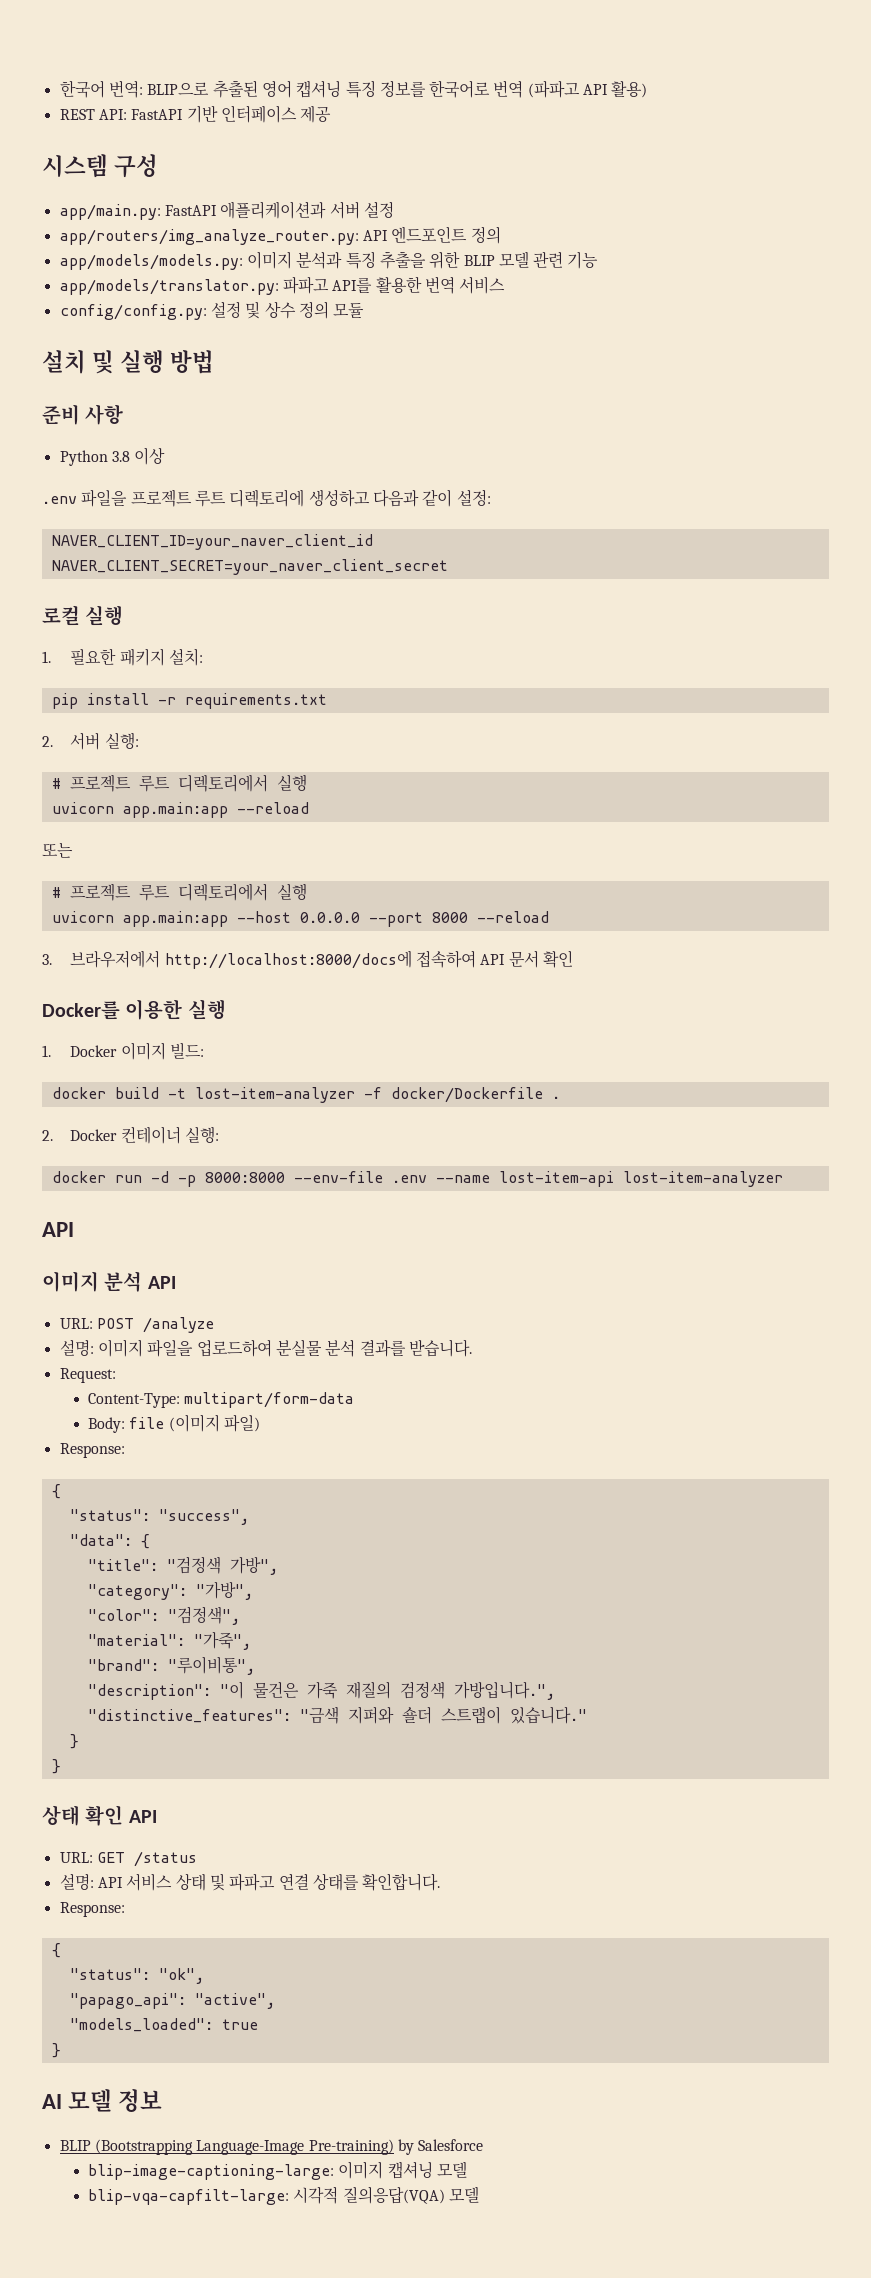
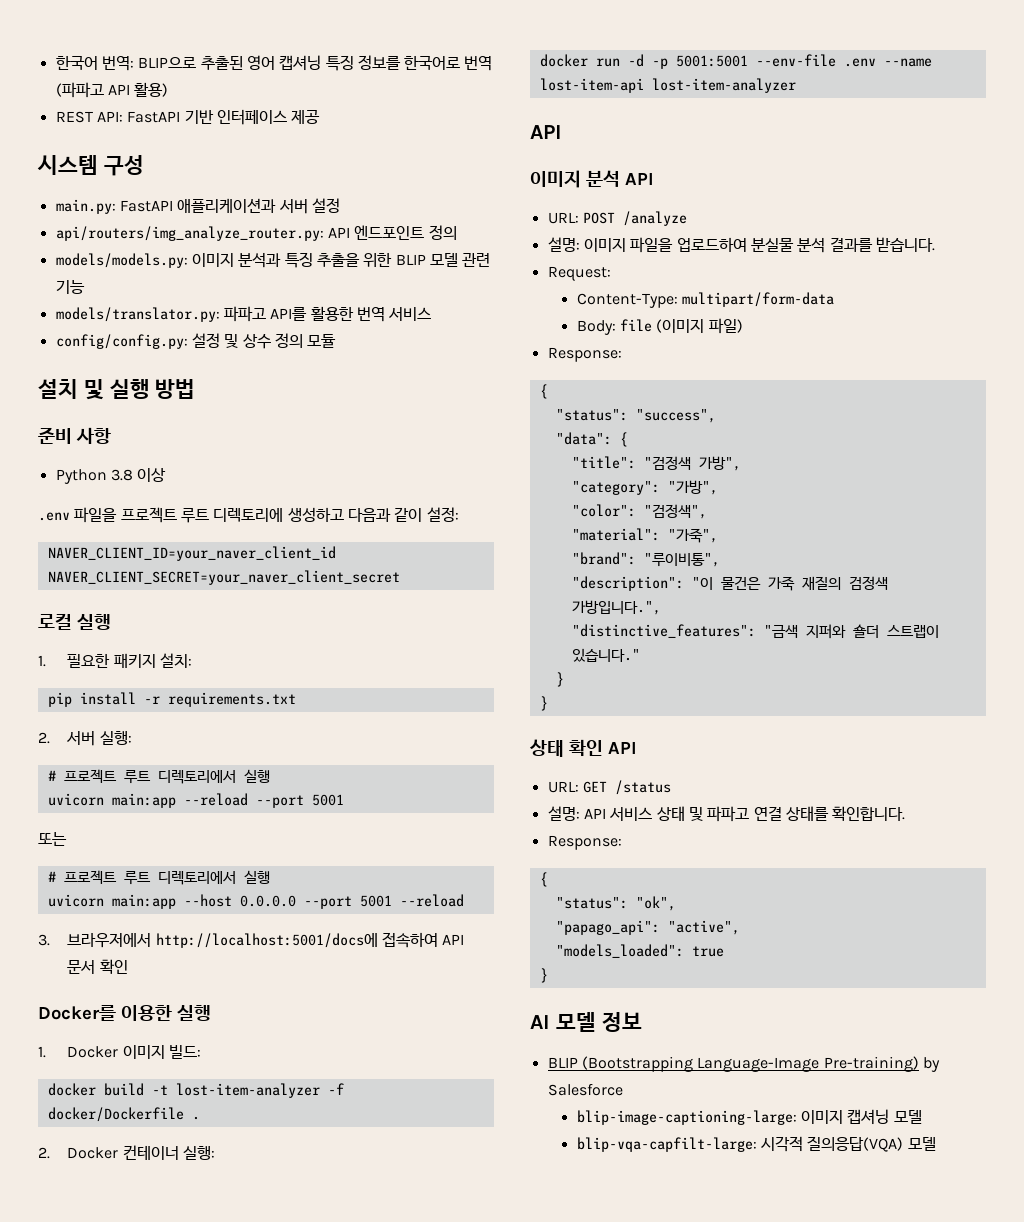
[59,204,161,220] app/main.py: -> [55,199,116,214] main.py:
[59,229,359,245] app/routers/img_analyze_router.py: -> [55,226,324,241] api/routers/img_analyze_router.py:
[59,254,243,270] app/models/models.py: -> [55,253,188,268] models/models.py:
[59,279,279,295] app/models/translator.py: -> [55,307,220,322] models/translator.py:
[122,802,309,818] app.main:app --reload -> [111,793,344,808] main:app --reload --port 5001
[122,911,228,927] app.main:app -> [111,894,176,909] main:app
[431,912,468,923] 8000 -> [359,895,392,907] 5001
[164,950,412,969] http://localhost:8000/docs에 -> [155,933,378,948] http://localhost:5001/docs에
[204,1172,285,1183] 8000:8000 -> [675,55,748,67] 5001:5001

